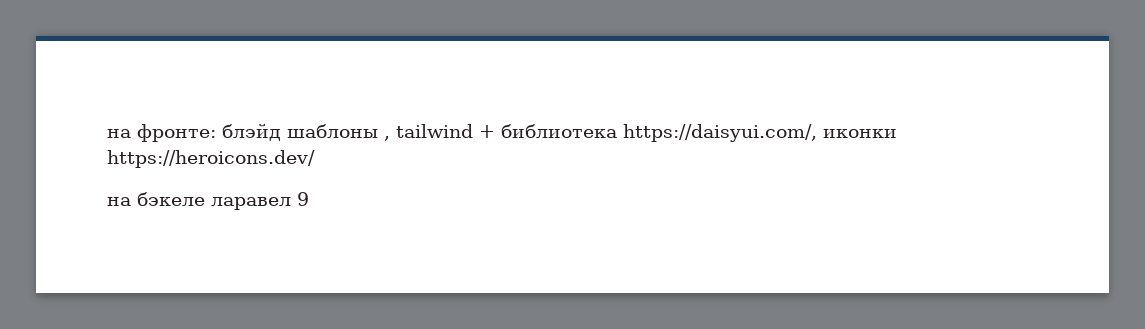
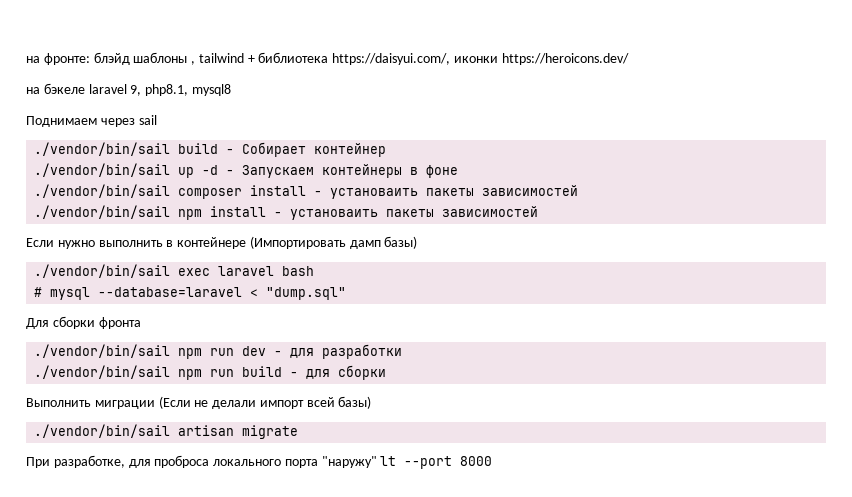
[211,192,309,210] ларавел 9 -> [88,84,231,96] [26,115,157,127] [34,142,387,157] [34,163,459,178] [34,184,579,199] [34,205,539,220] [26,236,418,249] [34,264,315,278] [34,287,347,300] [26,316,141,329] [34,344,403,359] [34,365,387,380] [26,396,372,409] [34,424,299,439] [26,455,493,469] laravel 9, php8.1, mysql8 // Поднимаем через sail // ./vendor/bin/sail build - Собирает контейнер // ./vendor/bin/sail up -d - Запускаем контейнеры в фоне // ./vendor/bin/sail composer install - установаить пакеты зависимостей // ./vendor/bin/sail npm install - установаить пакеты зависимостей // Если нужно выполнить в контейнере (Импортировать дамп базы) // ./vendor/bin/sail exec laravel bash // # mysql --database=laravel < "dump.sql" // Для сборки фронта // ./vendor/bin/sail npm run dev - для разработки // ./vendor/bin/sail npm run build - для сборки // Выполнить миграции (Если не делали импорт всей базы) // ./vendor/bin/sail artisan migrate // При разработке, для проброса локального порта "наружу" lt --port 8000

